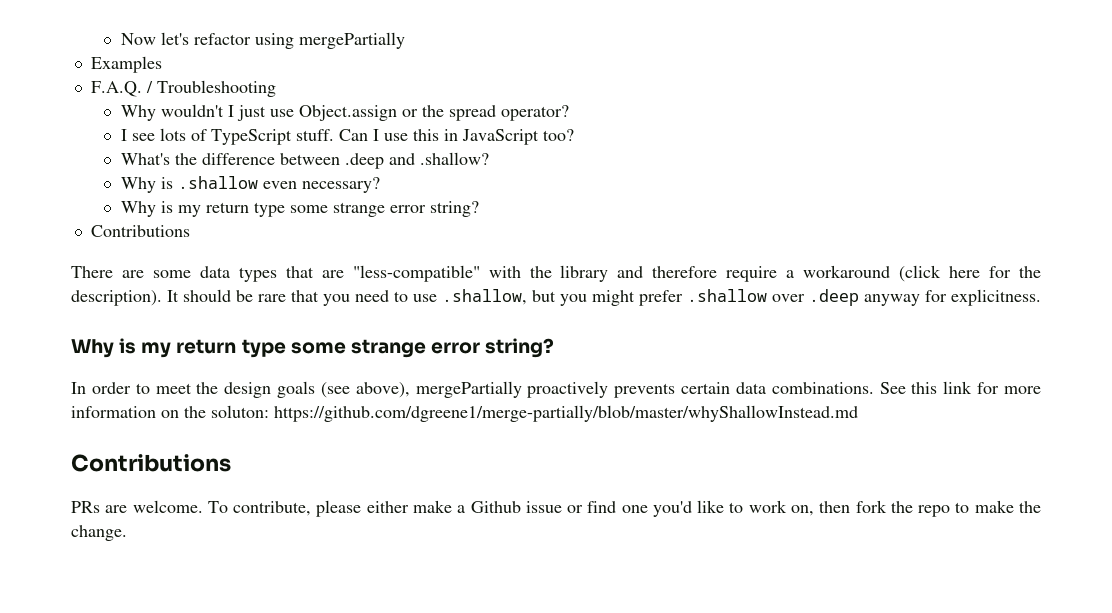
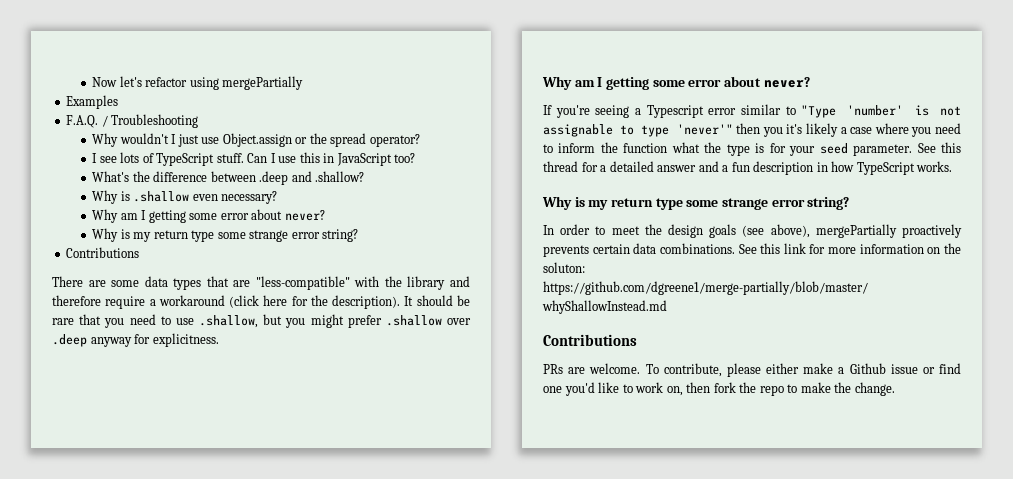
(380, 185) none -> [92,209,325,223] // Why am I getting some error about never?
(1041, 297) none -> [542,76,810,90] [543,104,961,118] [543,123,961,137] [543,142,961,156] [543,161,953,175] // Why am I getting some error about never? // If you're seeing a Typescript error similar to "Type 'number' is not assignable to type 'never'" then you it's likely a case where you need to inform the function what the type is for your seed parameter. See this thread for a detailed answer and a fun description in how TypeScript works.

